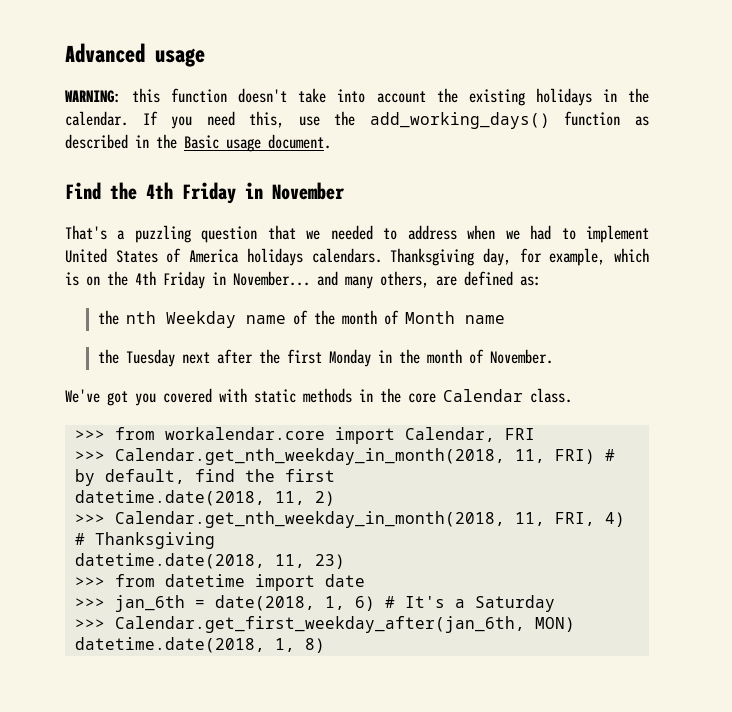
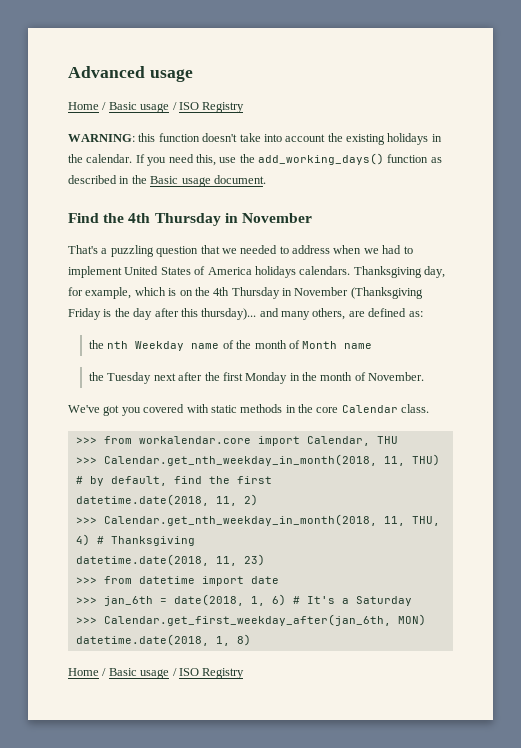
(205, 57) none -> [68,102,245,113] // Home / Basic usage / ISO Registry
[182,182,236,204] Friday -> [154,213,221,226] Thursday
[163,271,310,289] Friday in November... -> [231,287,423,299] [68,308,257,320] Thursday in November (Thanksgiving Friday is the day after this thursday)...
[504,428,535,440] [74,448,595,465] FRI // >>> Calendar.get_nth_weekday_in_month(2018, 11, FRI) -> [376,436,398,444] [75,454,440,466] THU // >>> Calendar.get_nth_weekday_in_month(2018, 11, THU)
[554,512,595,526] FRI, -> [411,516,440,526] THU,
(325, 645) none -> [68,668,245,679] // Home / Basic usage / ISO Registry

